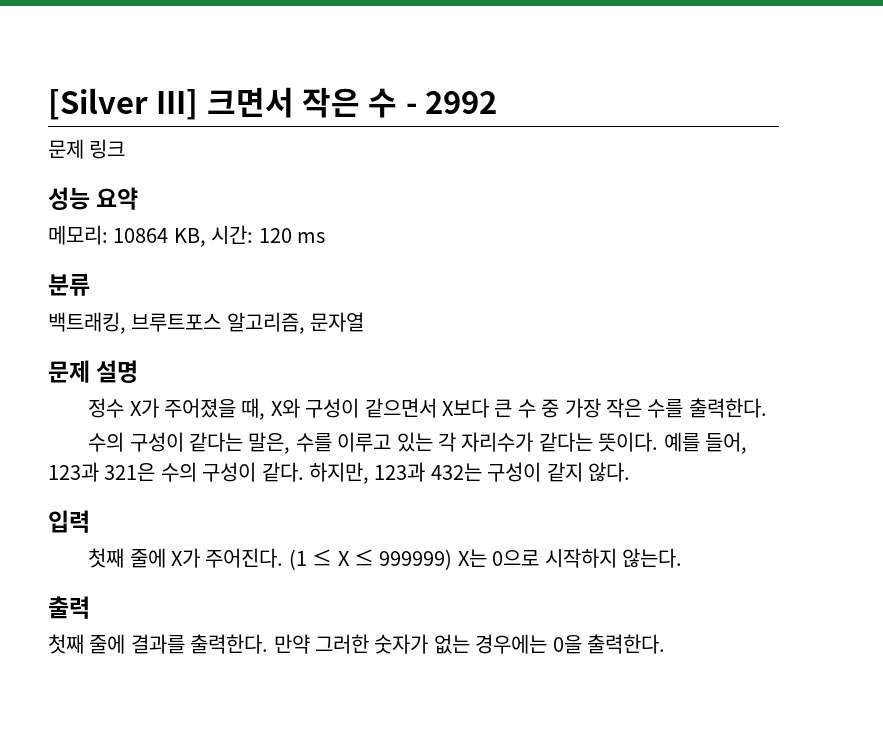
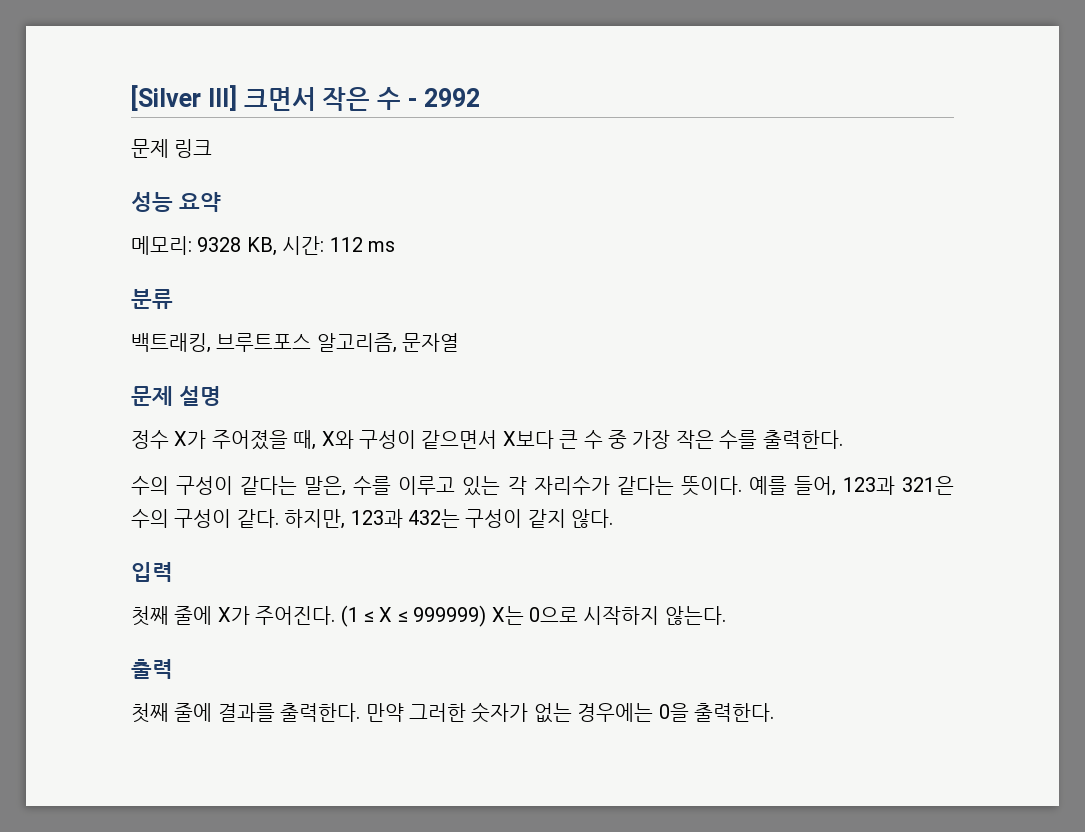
[113,228,169,243] 10864 -> [197,237,242,252] 9328
[258,228,292,243] 120 -> [329,237,363,252] 112

